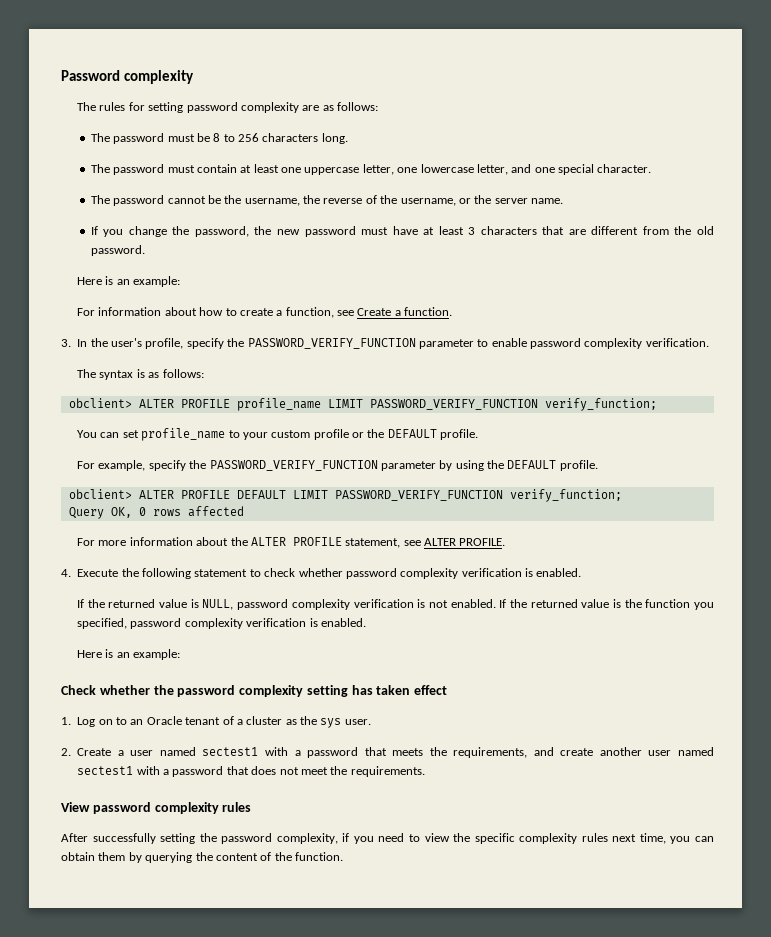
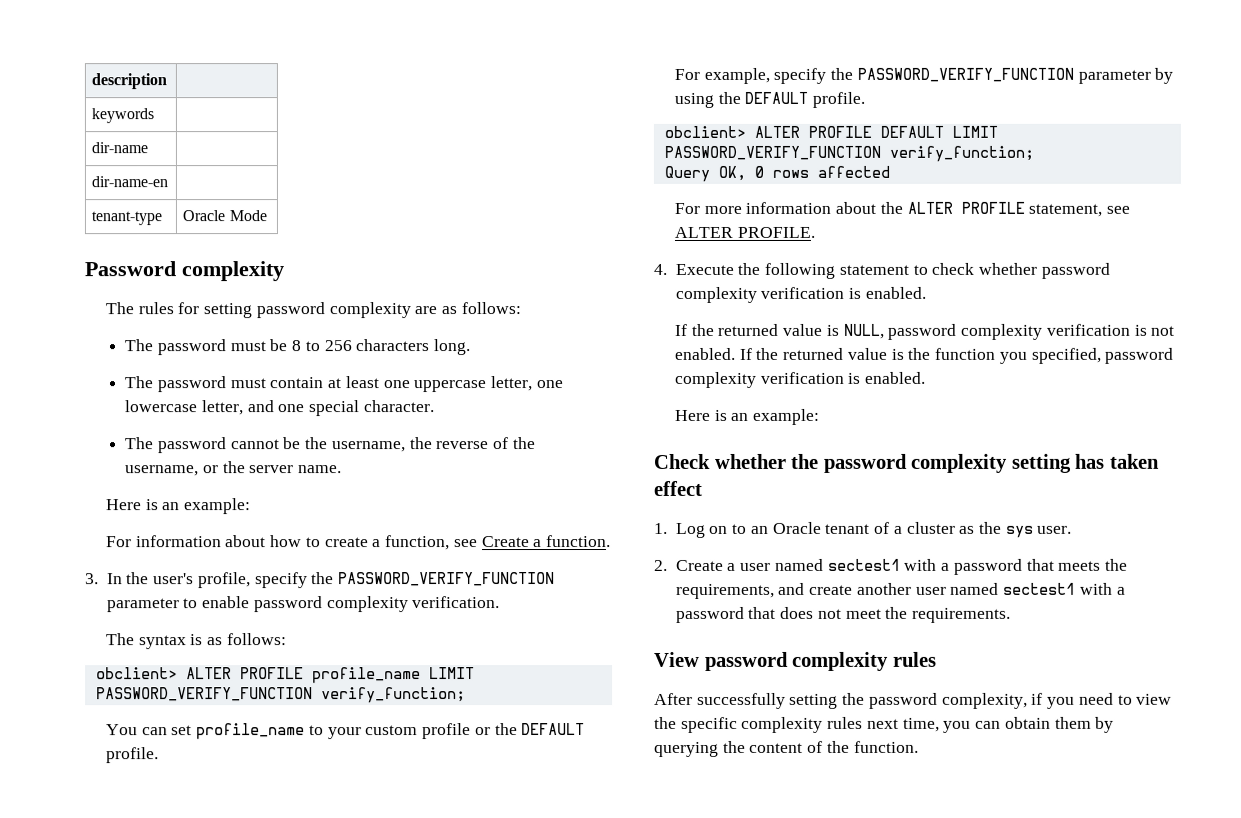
(61, 75) none -> [91,73,168,90] [91,108,155,124] [91,142,149,154] [91,176,169,188] [91,211,163,226] [182,210,267,222] description | // keywords | // dir-name | // dir-name-en | // tenant-type | Oracle Mode //
[90,226,714,237] [90,245,145,256] // If you change the password, the new password must have at least 3 characters that are different from the old password. -> (343, 469) none

